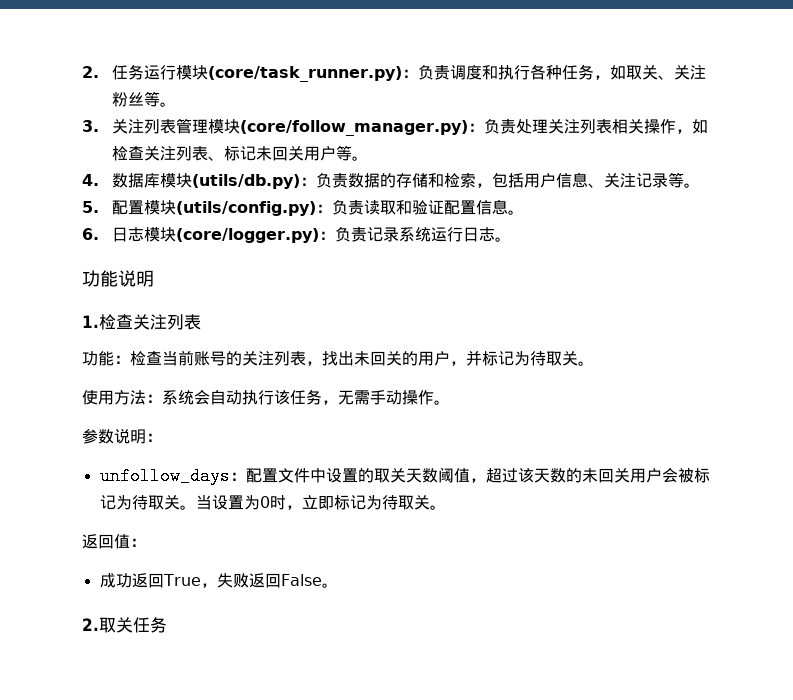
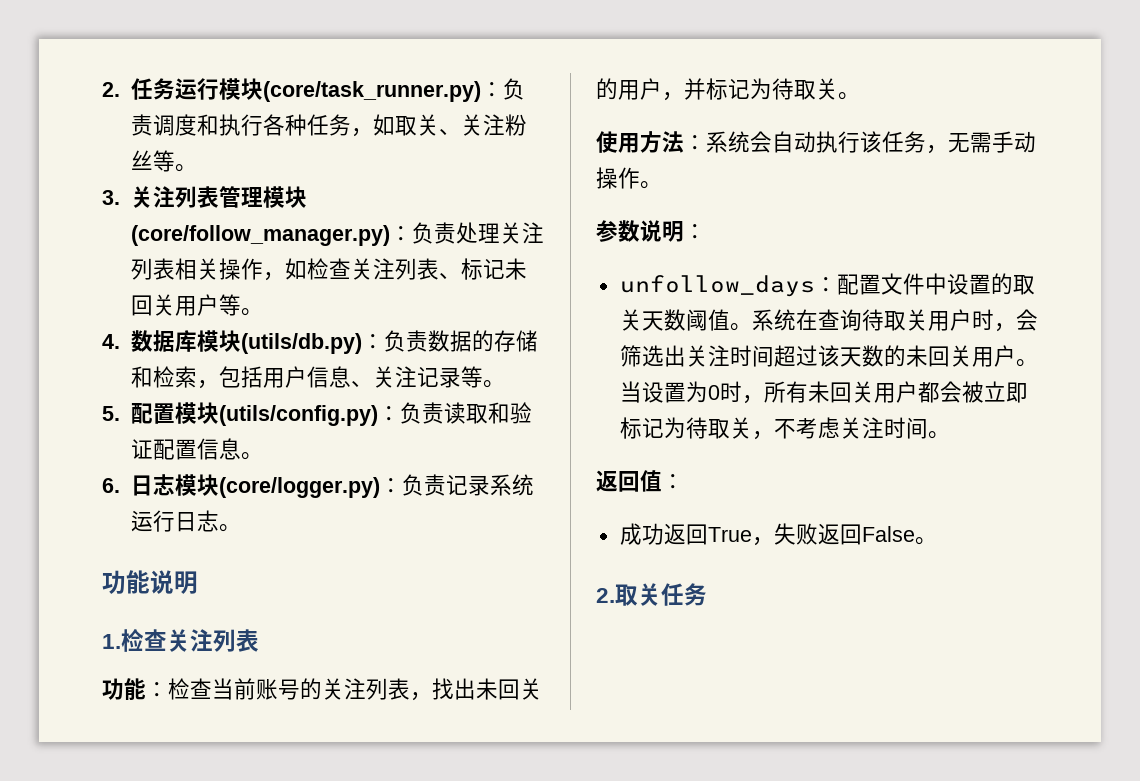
[469,478,486,483] ， -> [729,309,1038,332] [619,345,774,367] 。系统在查询待取关用户时，会筛选出关注时间
[661,467,710,483] [99,495,180,510] 会被标记为待取关 -> (1016, 356) none
[301,495,430,510] 立即标记为待取关 -> [763,381,1028,403] [619,417,928,440] 所有未回关用户都会被立即标记为待取关，不考虑关注时间

